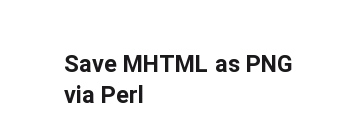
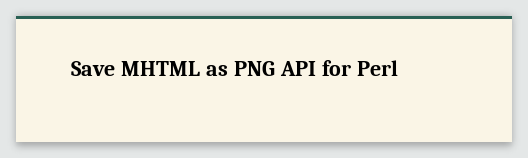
[64,85,95,103] via -> [279,60,351,76] API for

